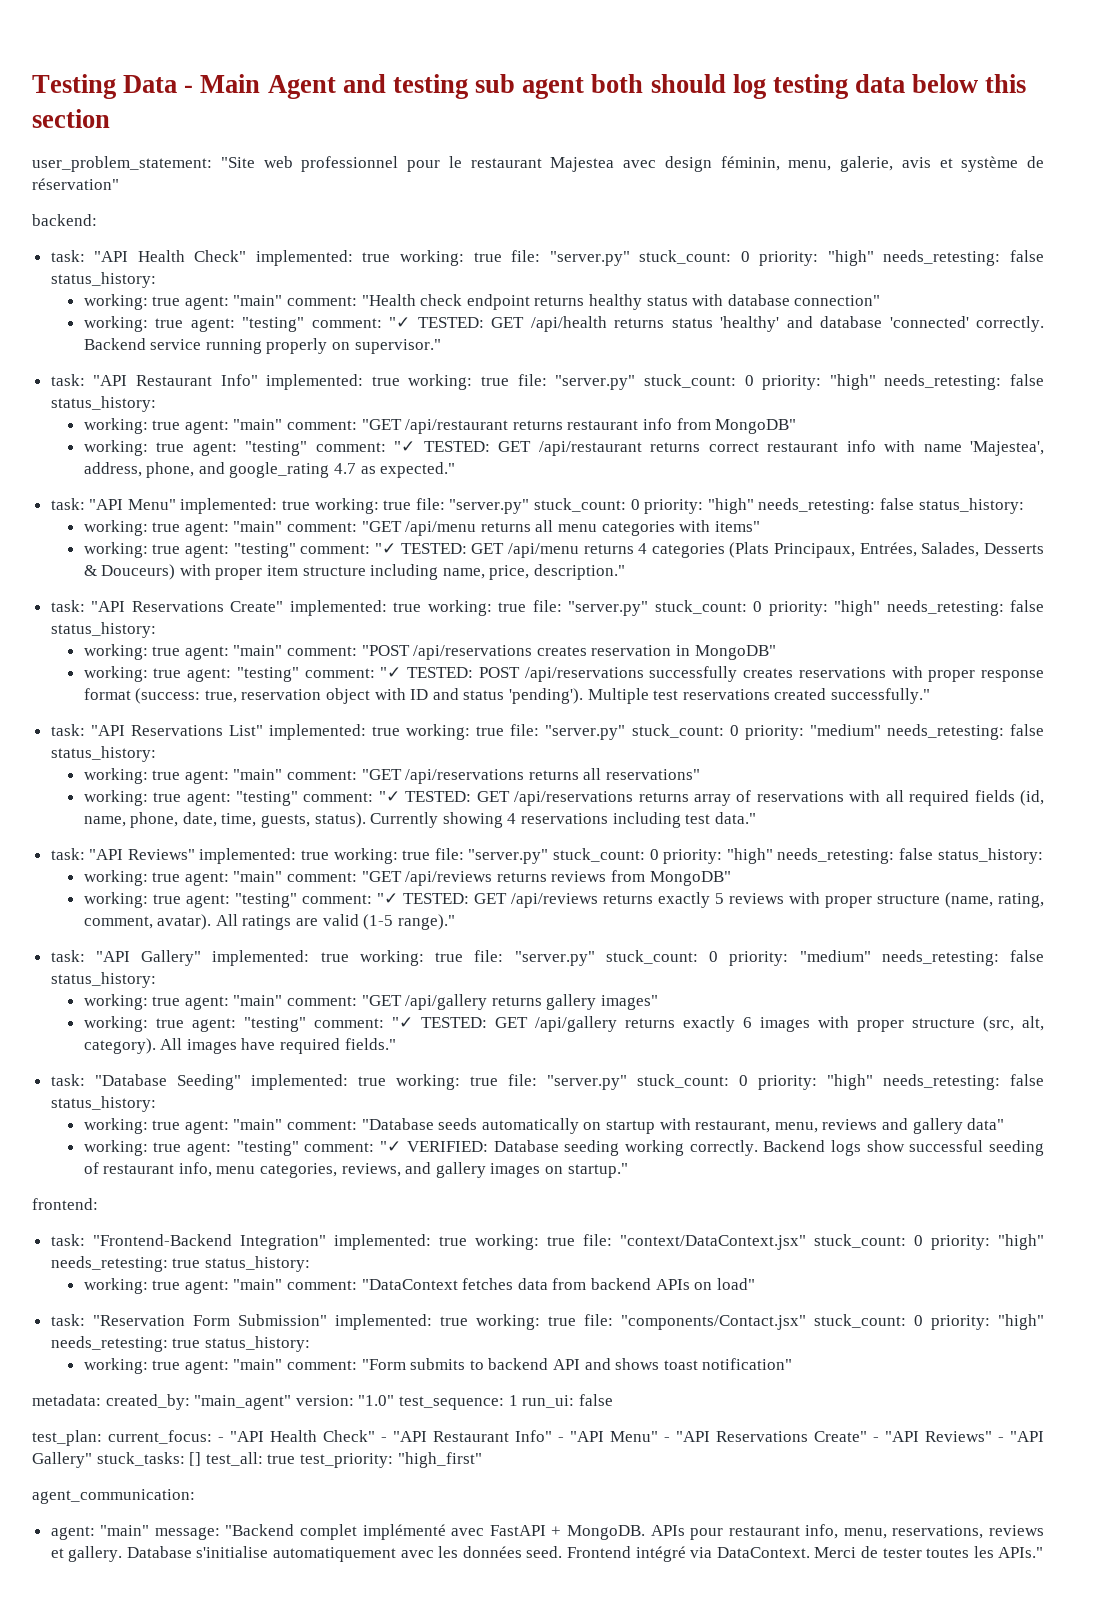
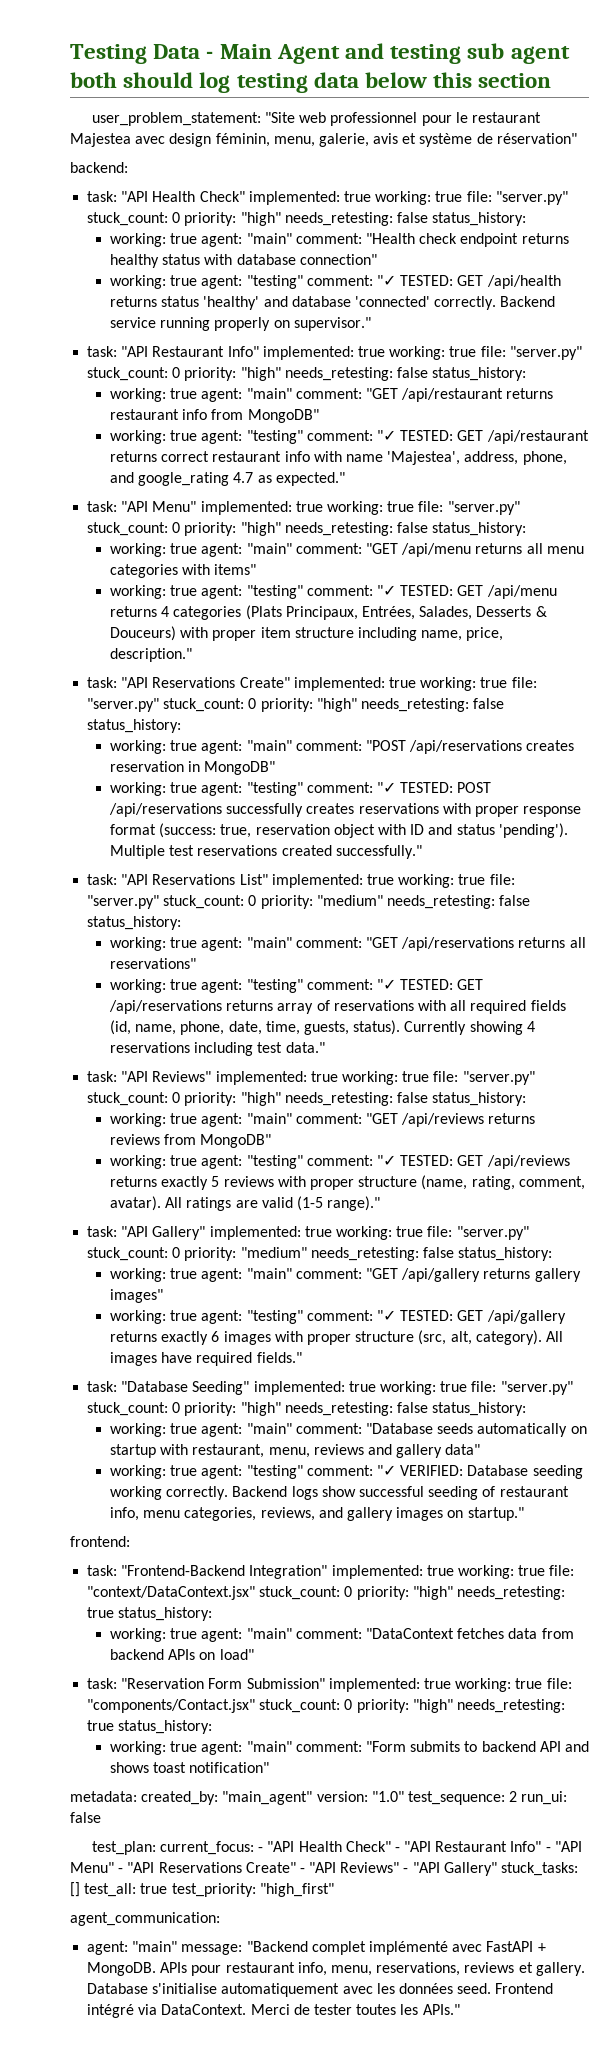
[508,1395,518,1406] 1 -> [509,1791,518,1802] 2

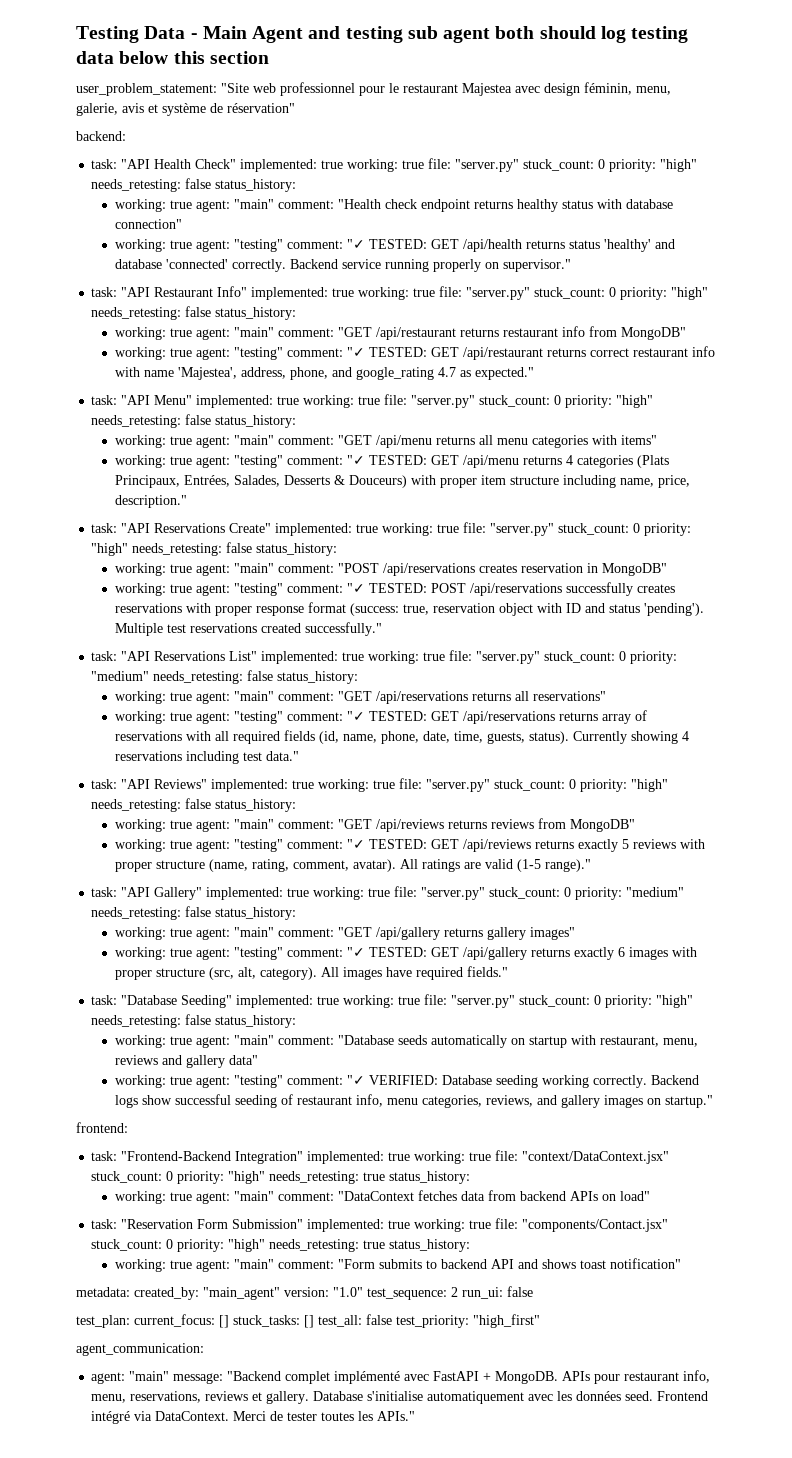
[258,1841,582,1852] [70,1862,497,1876] - "API Health Check" - "API Restaurant Info" - "API Menu" - "API Reservations Create" - "API Reviews" - "API Gallery" -> [219,1315,229,1328] []
[140,1883,168,1894] true -> [366,1314,392,1325] false

